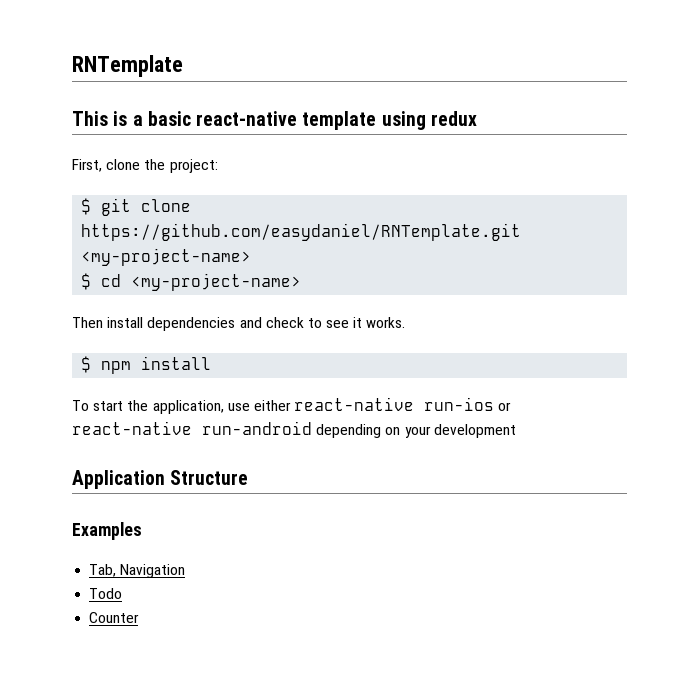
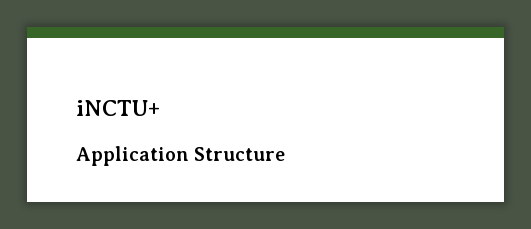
[72,55,183,77] [72,111,477,130] [72,159,218,173] [81,198,192,216] [81,223,522,241] [81,248,252,266] [81,273,302,291] [72,317,406,331] [81,356,212,374] [72,397,512,414] [72,421,516,438] [72,470,249,489] [72,522,142,540] [89,564,186,578] [89,588,123,599] [89,612,140,623] RNTemplate // This is a basic react-native template using redux // First, clone the project: // $ git clone https://github.com/easydaniel/RNTemplate.git <my-project-name> // $ cd <my-project-name> // Then install dependencies and check to see it works. // $ npm install // To start the application, use either react-native run-ios or react-native run-android depending on your development // Application Structure // Examples // Tab, Navigation // Todo // Counter -> [76,100,160,116] [76,146,286,166] iNCTU+ // Application Structure

